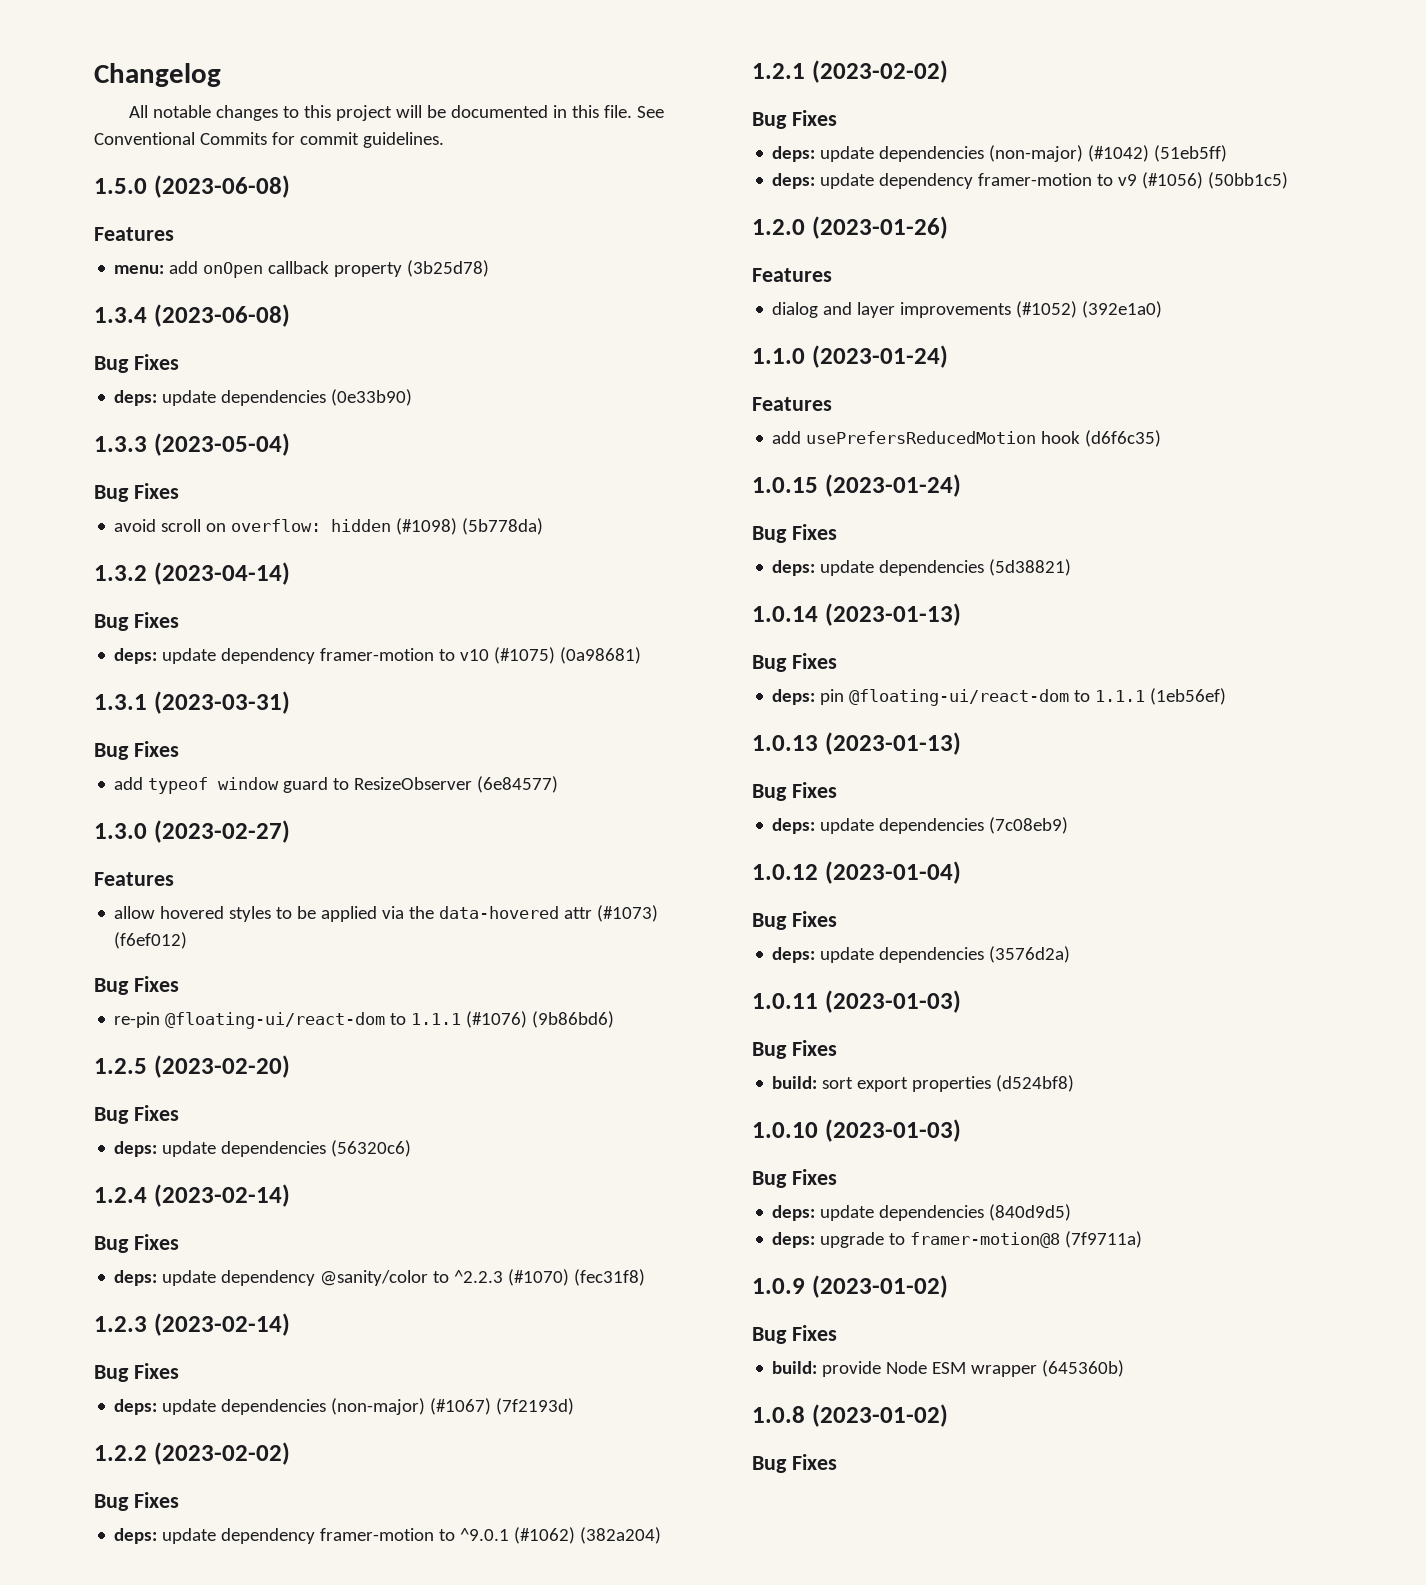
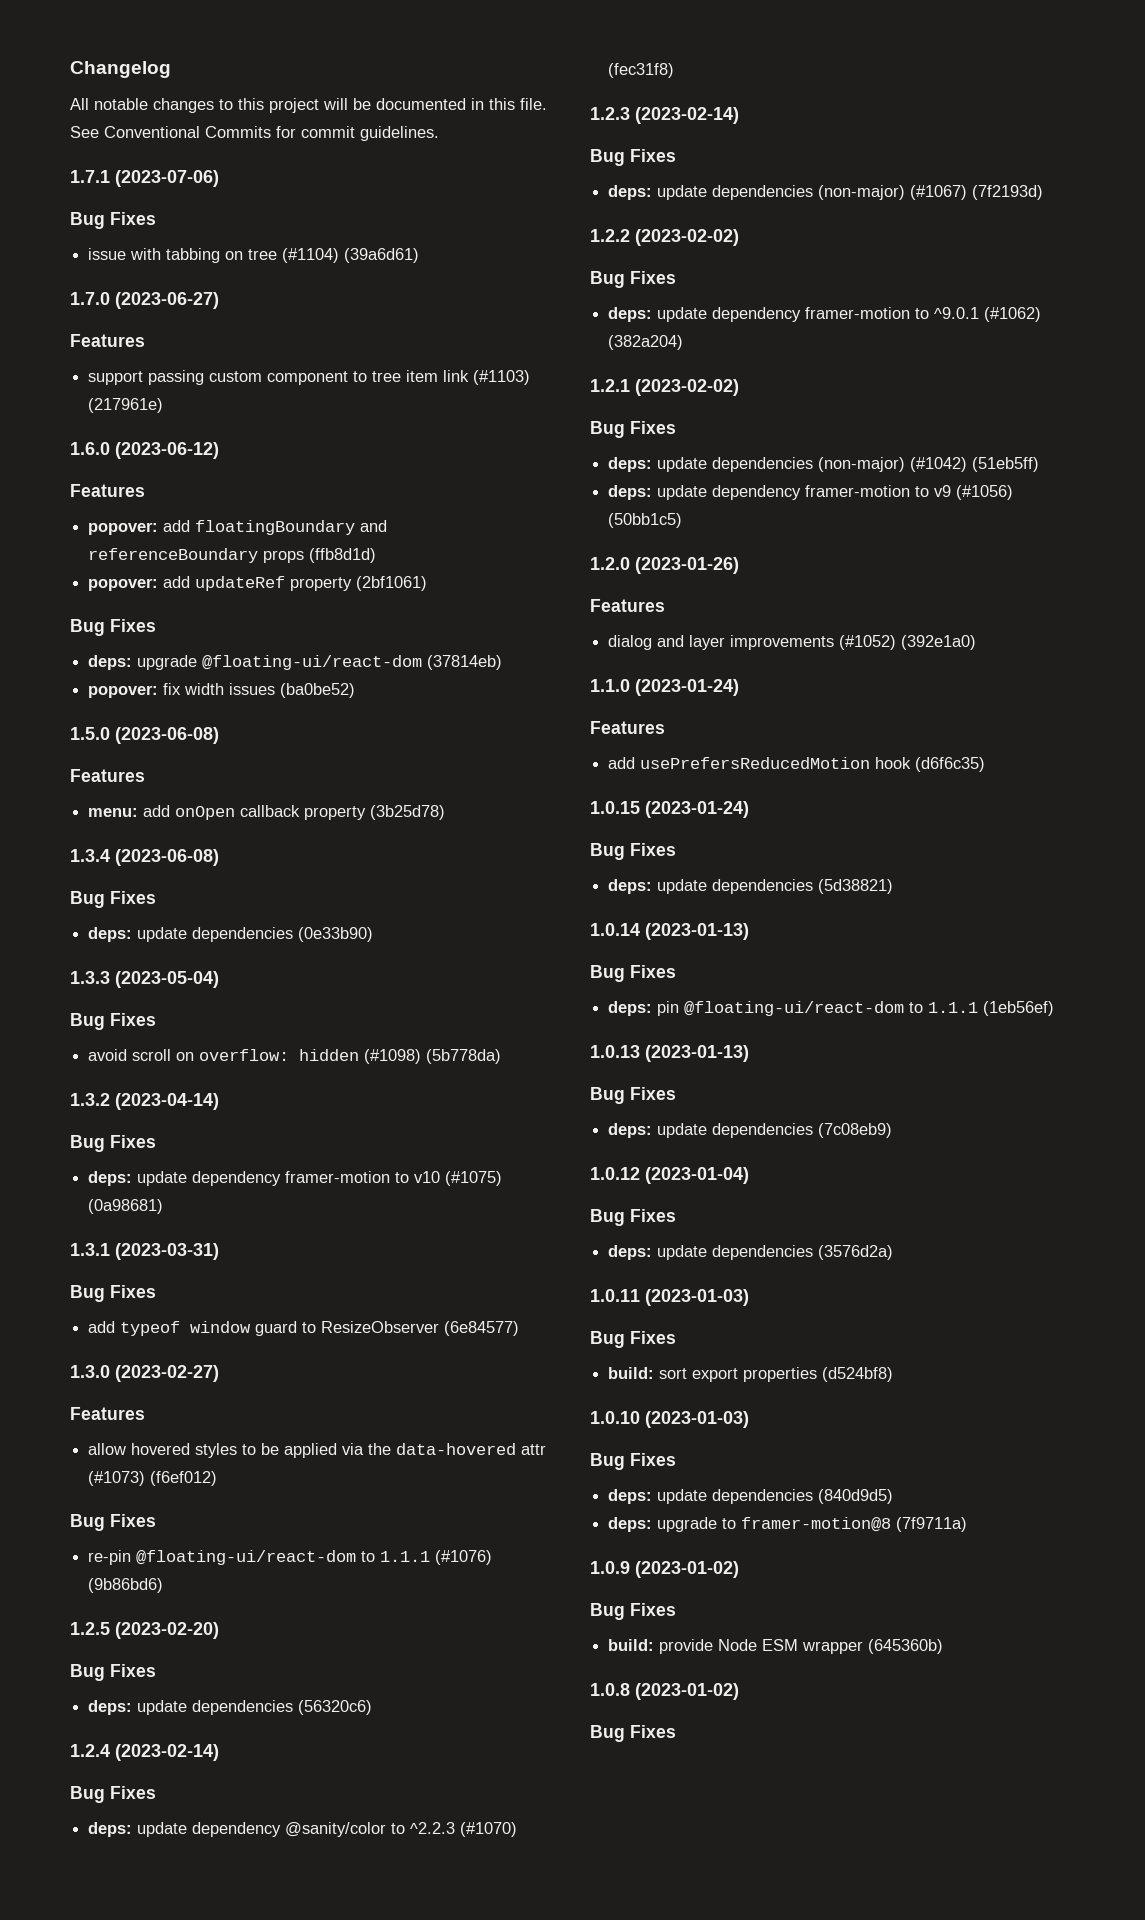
(444, 140) none -> [70,170,219,187] [70,212,156,229] [88,248,420,263] [70,292,219,309] [70,334,145,347] [88,370,531,385] [88,398,164,413] [70,442,219,459] [70,484,145,497] [88,520,388,535] [88,548,377,563] [88,576,428,591] [70,619,156,636] [88,655,503,670] [88,683,356,698] // 1.7.1 (2023-07-06) // Bug Fixes // issue with tabbing on tree (#1104) (39a6d61) // 1.7.0 (2023-06-27) // Features // support passing custom component to tree item link (#1103) (217961e) // 1.6.0 (2023-06-12) // Features // popover: add floatingBoundary and referenceBoundary props (ffb8d1d) // popover: add updateRef property (2bf1061) // Bug Fixes // deps: upgrade @floating-ui/react-dom (37814eb) // popover: fix width issues (ba0be52)

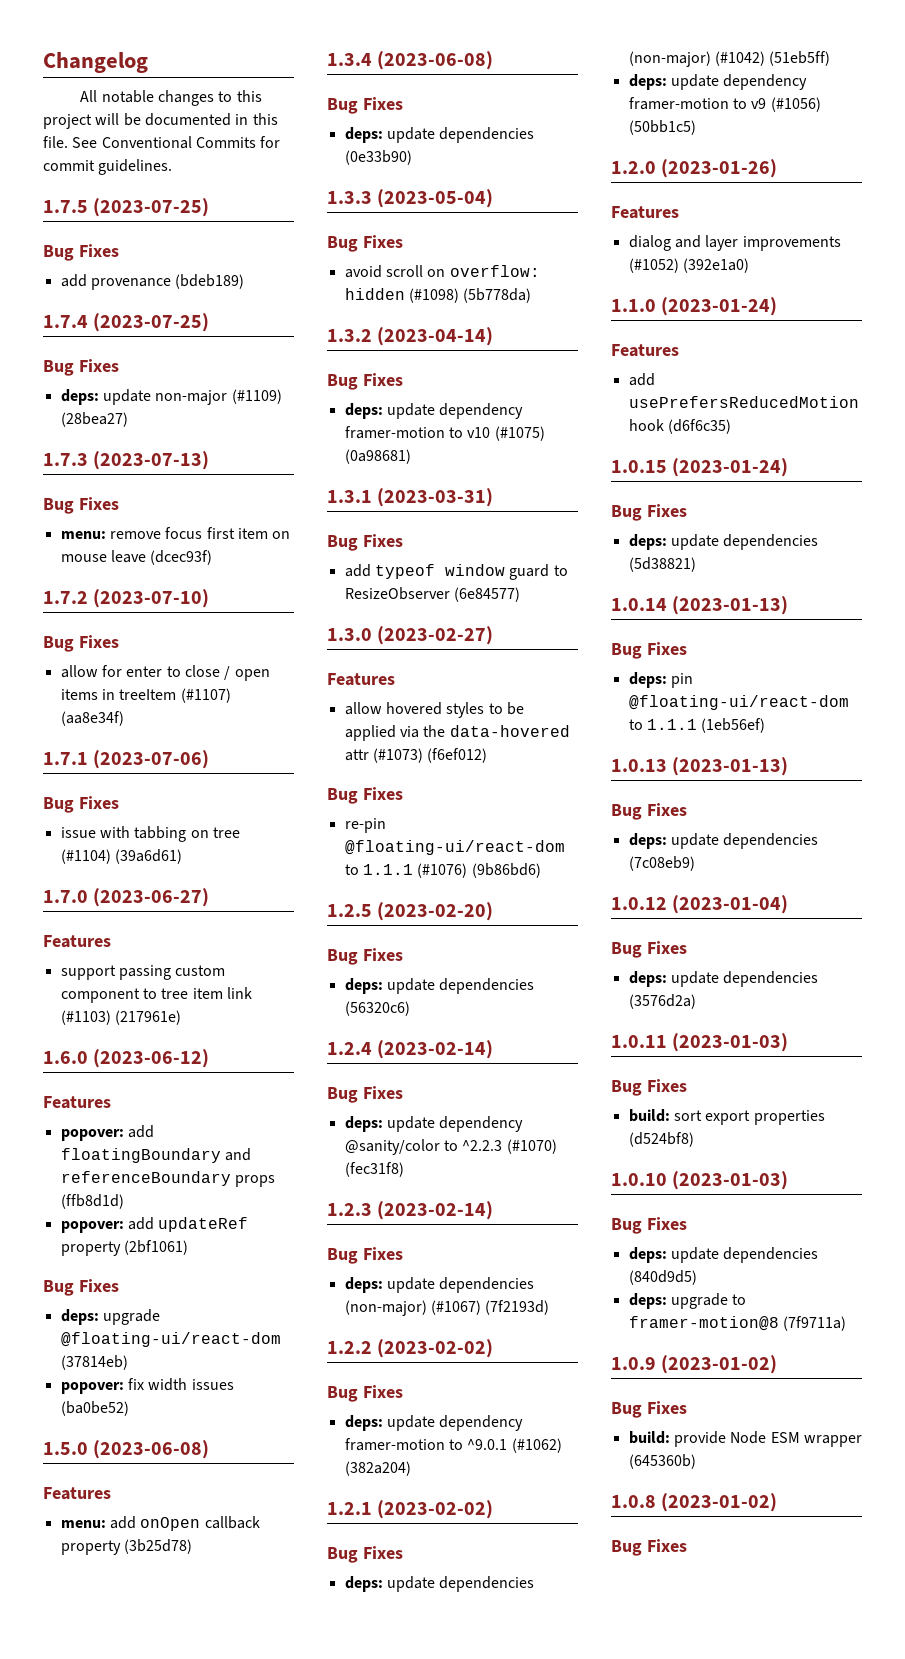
(439, 133) none -> [43,198,210,217] [43,244,119,261] [60,274,245,290] [43,313,210,332] [43,359,119,376] [60,389,282,405] [60,412,128,427] [43,451,210,470] [43,497,119,514] [60,527,291,539] [60,550,213,565] [43,589,210,608] [43,635,119,652] [60,665,270,681] [60,688,231,703] [60,711,124,726] // 1.7.5 (2023-07-25) // Bug Fixes // add provenance (bdeb189) // 1.7.4 (2023-07-25) // Bug Fixes // deps: update non-major (#1109) (28bea27) // 1.7.3 (2023-07-13) // Bug Fixes // menu: remove focus first item on mouse leave (dcec93f) // 1.7.2 (2023-07-10) // Bug Fixes // allow for enter to close / open items in treeItem (#1107) (aa8e34f)

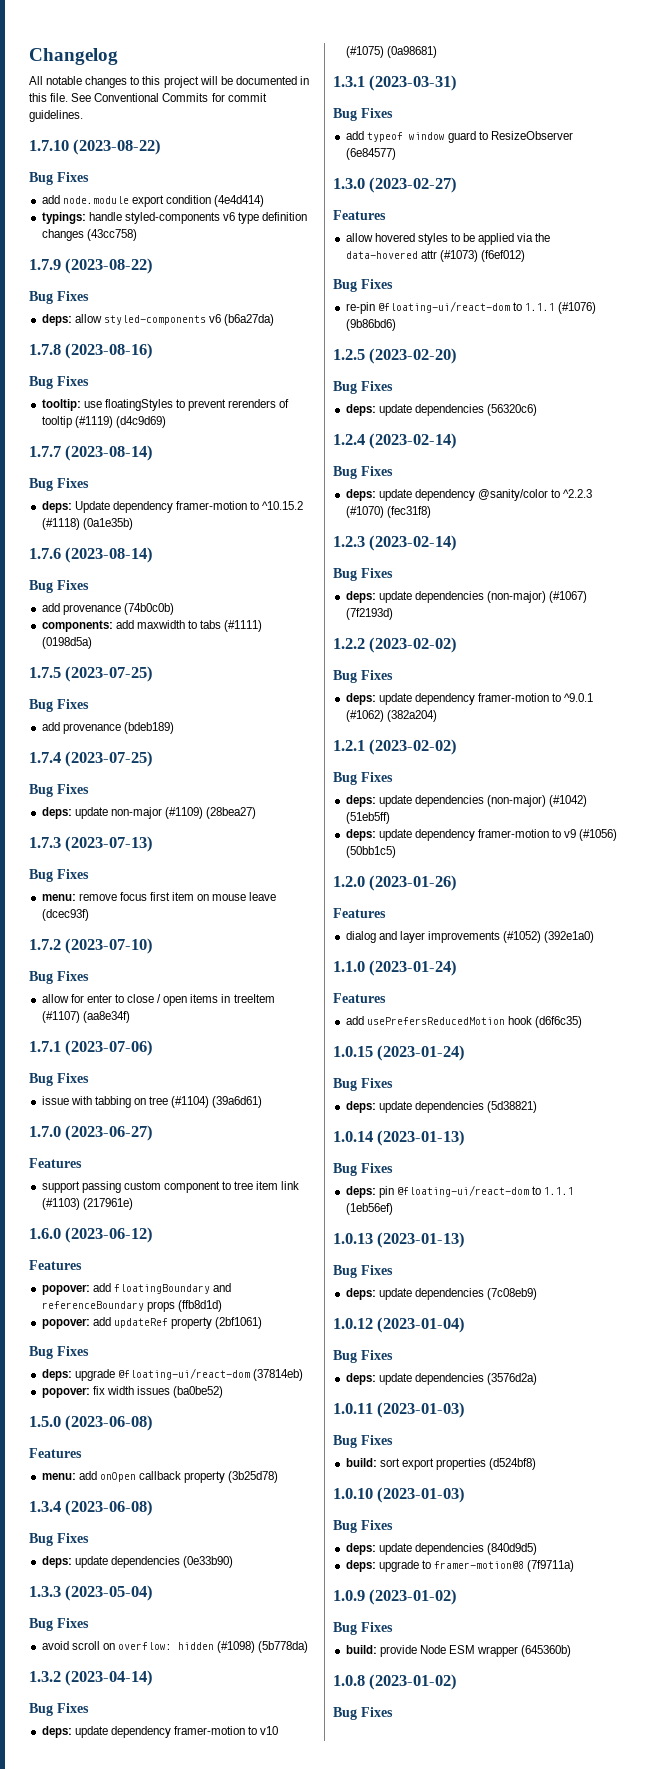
(173, 167) none -> [29,139,162,155] [29,172,89,185] [41,195,265,207] [41,212,308,224] [41,229,137,241] [29,258,154,274] [29,291,89,304] [41,314,275,326] [29,343,154,359] [29,376,89,389] [41,399,290,411] [41,416,166,428] [29,445,154,461] [29,478,89,491] [41,501,304,513] [41,518,133,530] [29,547,154,563] [29,580,89,593] [41,603,174,615] [41,620,263,632] [41,637,92,649] // 1.7.10 (2023-08-22) // Bug Fixes // add node.module export condition (4e4d414) // typings: handle styled-components v6 type definition changes (43cc758) // 1.7.9 (2023-08-22) // Bug Fixes // deps: allow styled-components v6 (b6a27da) // 1.7.8 (2023-08-16) // Bug Fixes // tooltip: use floatingStyles to prevent rerenders of tooltip (#1119) (d4c9d69) // 1.7.7 (2023-08-14) // Bug Fixes // deps: Update dependency framer-motion to ^10.15.2 (#1118) (0a1e35b) // 1.7.6 (2023-08-14) // Bug Fixes // add provenance (74b0c0b) // components: add maxwidth to tabs (#1111) (0198d5a)

